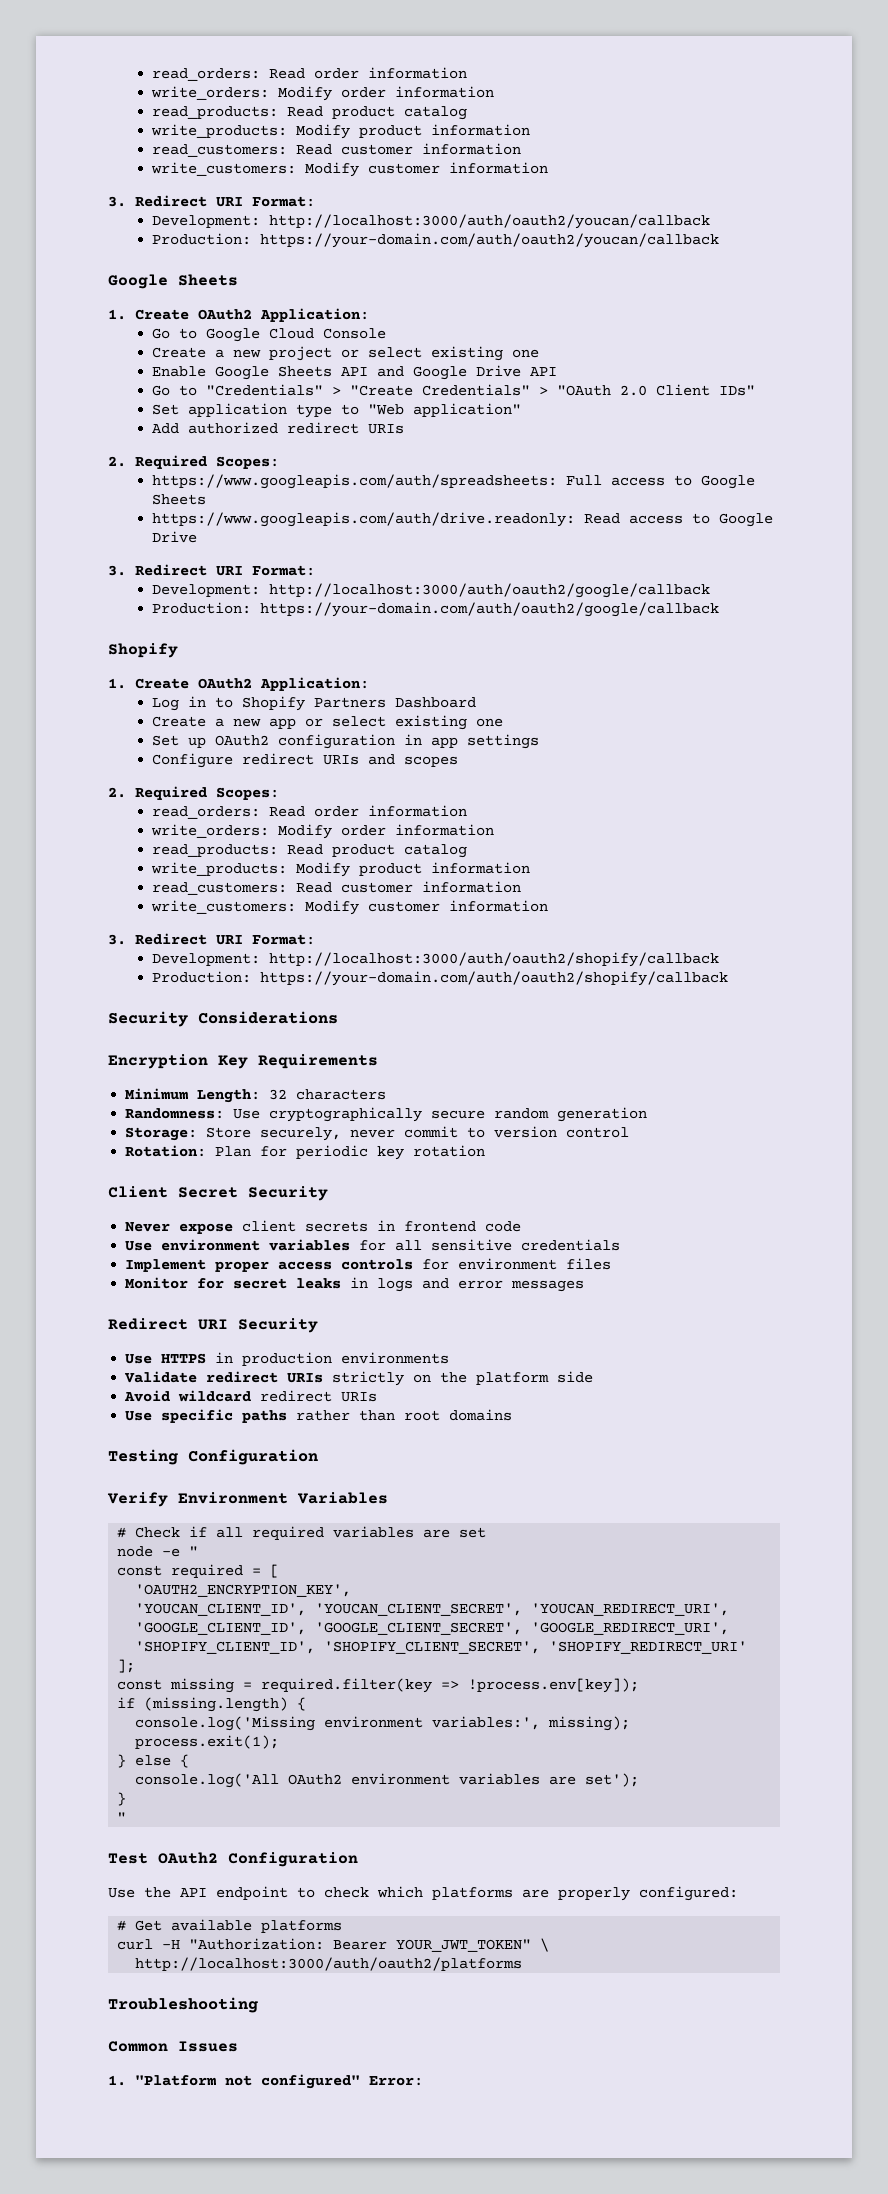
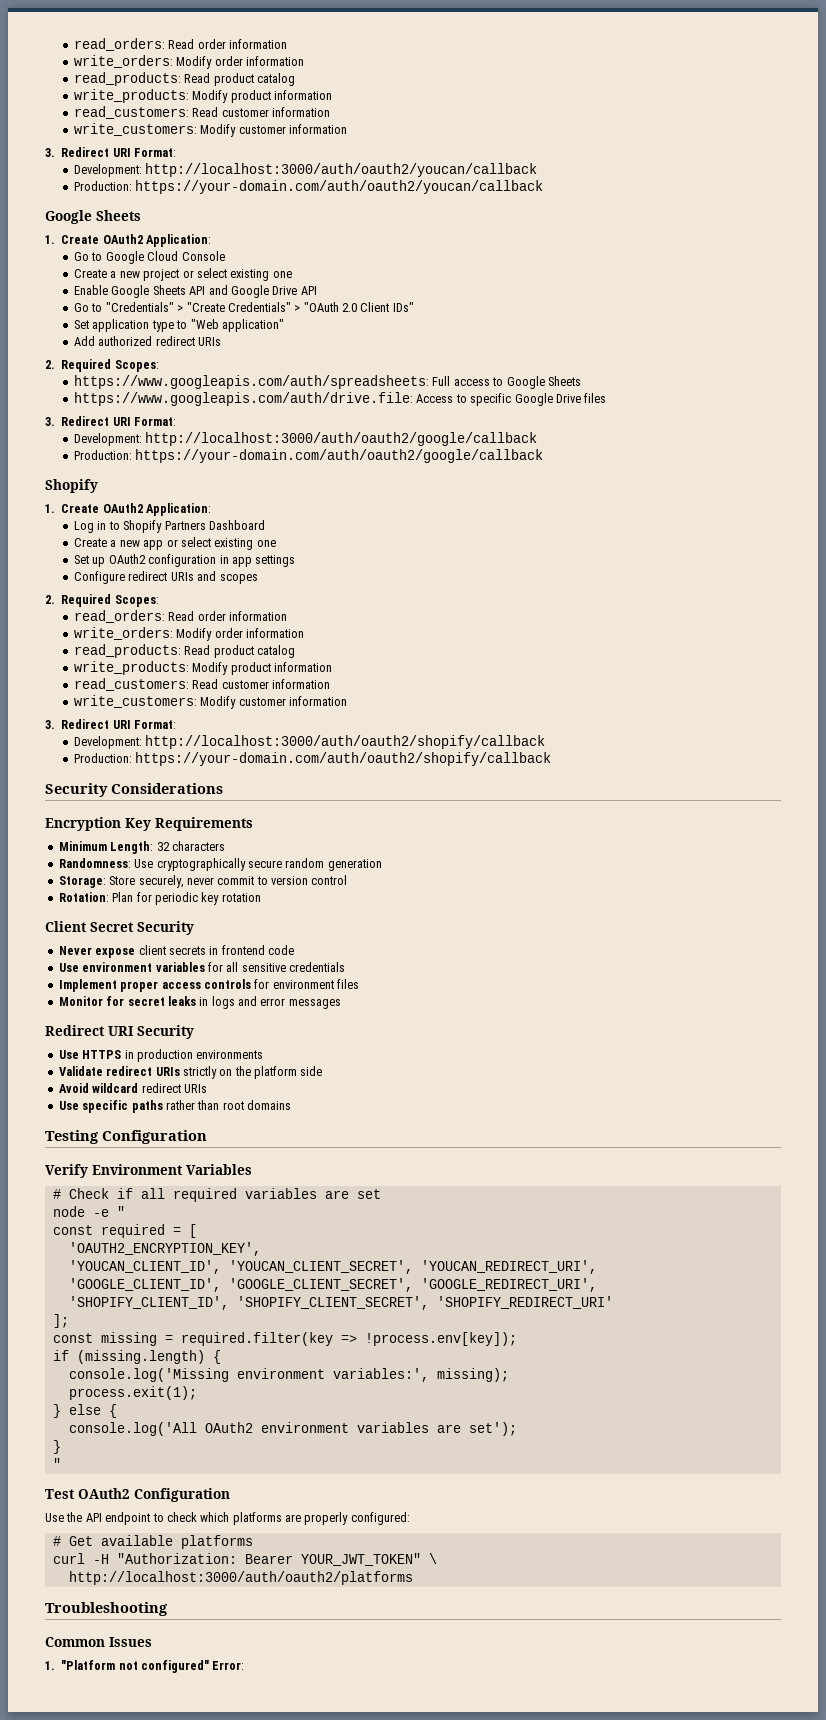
[151,512,773,527] [151,531,197,543] https://www.googleapis.com/auth/drive.readonly: Read access to Google Drive -> [74,392,607,406] https://www.googleapis.com/auth/drive.file: Access to specific Google Drive files

